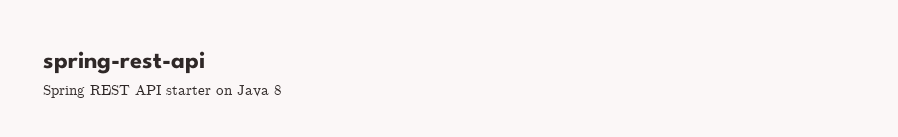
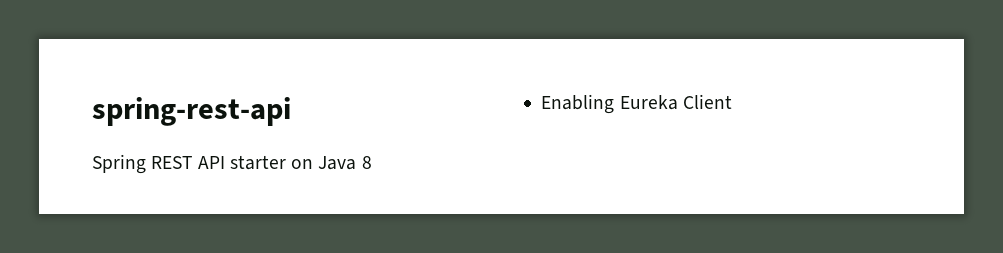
(282, 90) none -> [541,94,732,114] // Enabling Eureka Client

